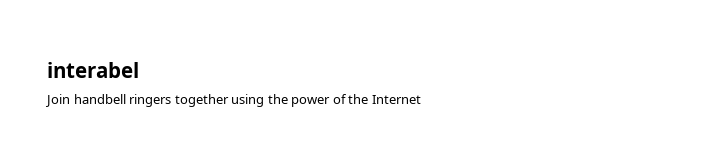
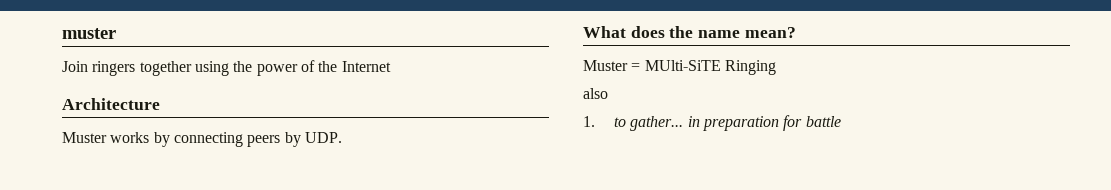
[47,62,139,78] interabel -> [62,28,116,39] muster
[73,94,126,104] handbell -> (88, 66) none
(421, 99) none -> [62,98,160,110] [62,132,342,147] [583,26,796,38] [583,60,776,75] [583,88,608,99] [583,115,841,131] // Architecture // Muster works by connecting peers by UDP. // What does the name mean? // Muster = MUlti-SiTE Ringing // also // 1. to gather... in preparation for battle

